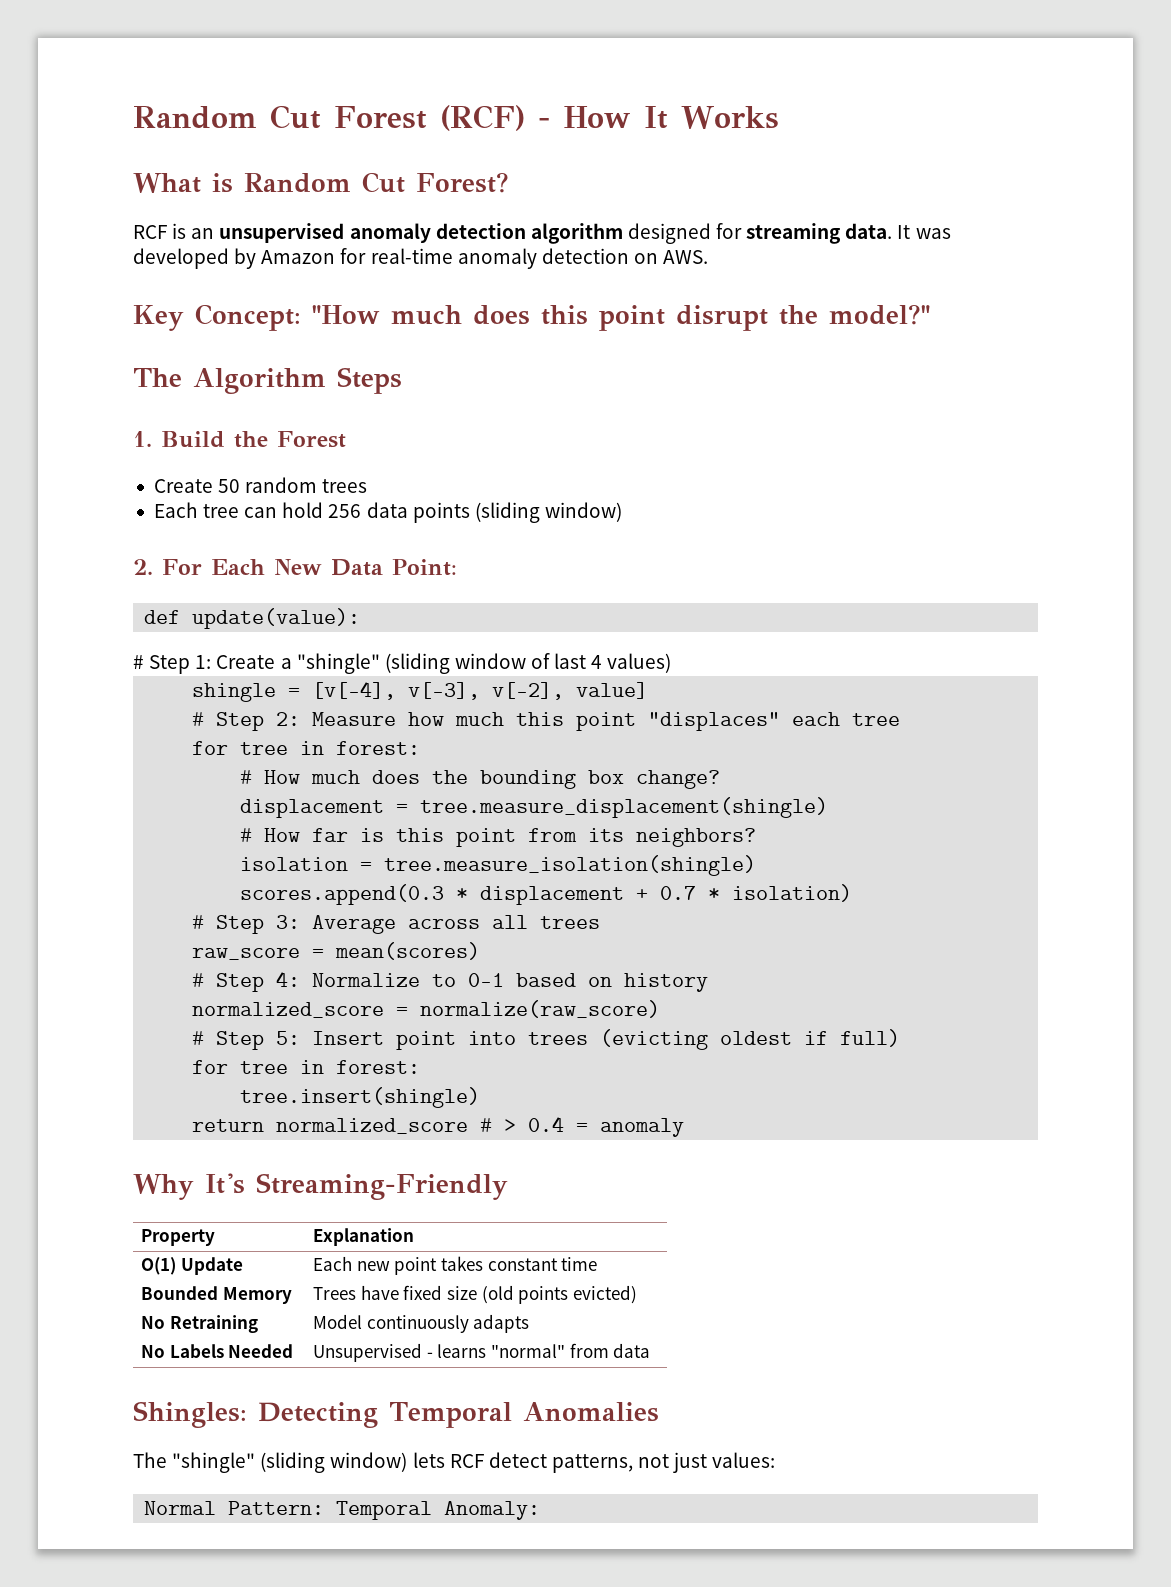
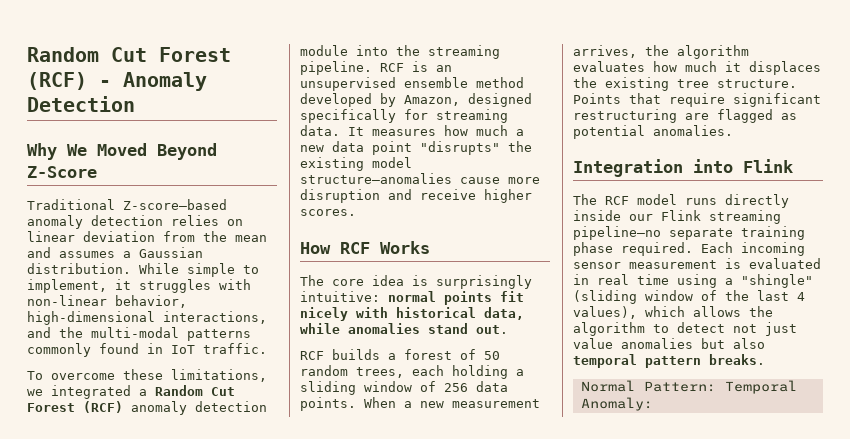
[563,106,779,129] [133,172,509,193] [133,223,951,244] [133,248,709,269] [133,304,930,331] [133,367,402,394] [133,431,346,448] [153,477,368,493] [153,502,622,523] [133,559,457,576] [144,608,361,629] [133,655,276,674] How It Works // What is Random Cut Forest? // RCF is an unsupervised anomaly detection algorithm designed for streaming data. It was developed by Amazon for real-time anomaly detection on AWS. // Key Concept: "How much does this point disrupt the model?" // The Algorithm Steps // 1. Build the Forest // Create 50 random trees // Each tree can hold 256 data points (sliding window) // 2. For Each New Data Point: // def update(value): // # Step 1: Create -> [123,72,207,91] [27,96,135,112] [27,143,217,160] [27,166,97,178] [27,199,227,210] [27,215,243,229] [27,231,267,242] [27,247,203,258] [27,263,259,277] [27,279,251,293] [27,295,187,308] [27,311,267,325] [27,327,251,341] [27,343,267,357] [27,369,267,382] [27,385,235,399] [27,401,267,415] [300,45,500,59] [300,61,452,75] [300,77,524,91] [300,93,532,107] [300,109,508,123] [300,125,524,136] [300,141,532,155] [300,157,412,171] [300,173,540,184] [300,189,532,203] [300,209,356,216] [300,241,430,254] [300,275,532,289] [300,291,524,305] [300,307,524,321] [300,323,508,334] [300,349,500,360] [300,365,524,379] [300,381,508,395] [300,397,540,411] [573,45,749,59] [573,61,821,75] [573,77,797,91] [573,93,821,107] [573,109,797,123] [573,125,733,139] [573,159,793,177] [573,194,789,208] [573,210,781,224] [573,226,805,240] [573,242,805,256] [573,258,821,269] [573,274,717,288] Anomaly Detection // Why We Moved Beyond Z-Score // Traditional Z-score–based anomaly detection relies on linear deviation from the mean and assumes a Gaussian distribution. While simple to implement, it struggles with non-linear behavior, high-dimensional interactions, and the multi-modal patterns commonly found in IoT traffic. // To overcome these limitations, we integrated a Random Cut Forest (RCF) anomaly detection module into the streaming pipeline. RCF is an unsupervised ensemble method developed by Amazon, designed specifically for streaming data. It measures how much a new data point "disrupts" the existing model structure—anomalies cause more disruption and receive higher scores. // How RCF Works // The core idea is surprisingly intuitive: normal points fit nicely with historical data, while anomalies stand out. // RCF builds a forest of 50 random trees, each holding a sliding window of 256 data points. When a new measurement arrives, the algorithm evaluates how much it displaces the existing tree structure. Points that require significant restructuring are flagged as potential anomalies. // Integration into Flink // The RCF model runs directly inside our Flink streaming pipeline—no separate training phase required. Each incoming sensor measurement is evaluated in real time using
(551, 661) none -> [725,290,749,301] the
[607,653,672,673] [192,681,649,702] [192,712,901,731] [192,741,421,755] [240,770,721,789] [240,797,829,818] [240,828,757,847] [240,855,757,876] [240,884,853,905] [192,915,601,934] [192,942,481,960] [192,971,709,992] [192,1000,661,1018] [192,1029,901,1050] [192,1060,421,1074] [240,1087,481,1108] [192,1116,685,1137] [133,1173,508,1200] [141,1229,216,1246] [313,1228,415,1246] [141,1257,243,1275] [313,1256,598,1275] [141,1286,292,1304] [313,1285,637,1304] [141,1315,258,1333] [313,1314,530,1333] [141,1344,294,1358] [313,1343,651,1362] [133,1401,659,1428] [133,1452,776,1473] values) // shingle = [v[-4], v[-3], v[-2], value] // # Step 2: Measure how much this point "displaces" each tree // for tree in forest: // # How much does the bounding box change? // displacement = tree.measure_displacement(shingle) // # How far is this point from its neighbors? // isolation = tree.measure_isolation(shingle) // scores.append(0.3 * displacement + 0.7 * isolation) // # Step 3: Average across all trees // raw_score = mean(scores) // # Step 4: Normalize to 0-1 based on history // normalized_score = normalize(raw_score) // # Step 5: Insert point into trees (evicting oldest if full) // for tree in forest: // tree.insert(shingle) // return normalized_score # > 0.4 = anomaly // Why It's Streaming-Friendly // Property | Explanation // O(1) Update | Each new point takes constant time // Bounded Memory | Trees have fixed size (old points evicted) // No Retraining | Model continuously adapts // No Labels Needed | Unsupervised - learns "normal" from data // Shingles: Detecting Temporal Anomalies // The "shingle" (sliding window) lets RCF detect patterns, not just values: -> [573,306,773,319] [573,322,797,336] [573,338,765,349] [573,354,765,368] values), which allows the algorithm to detect not just value anomalies but also temporal pattern breaks.

